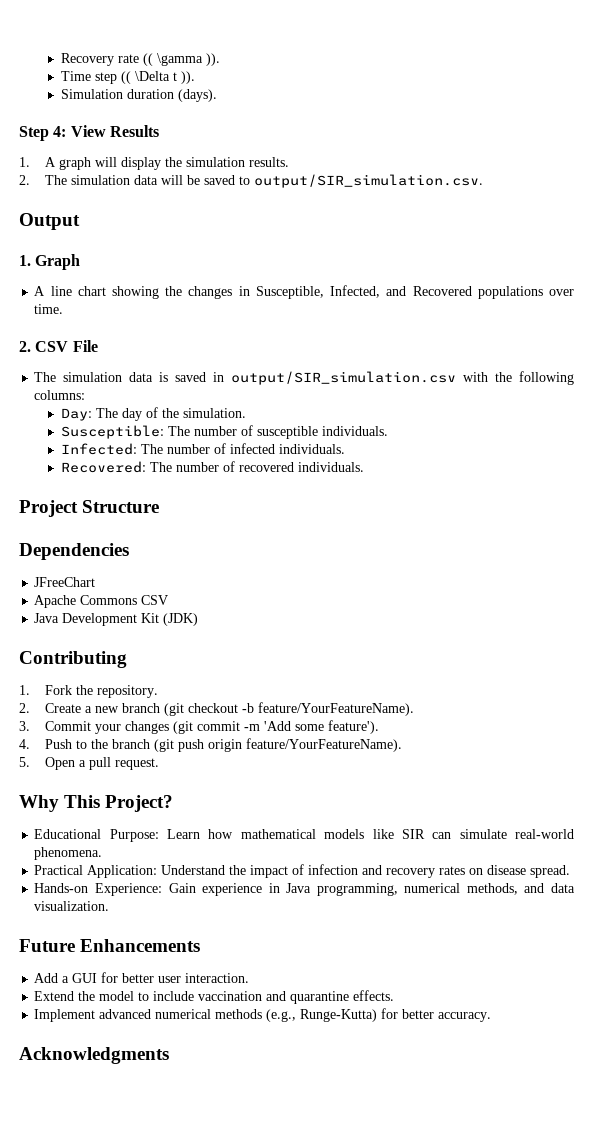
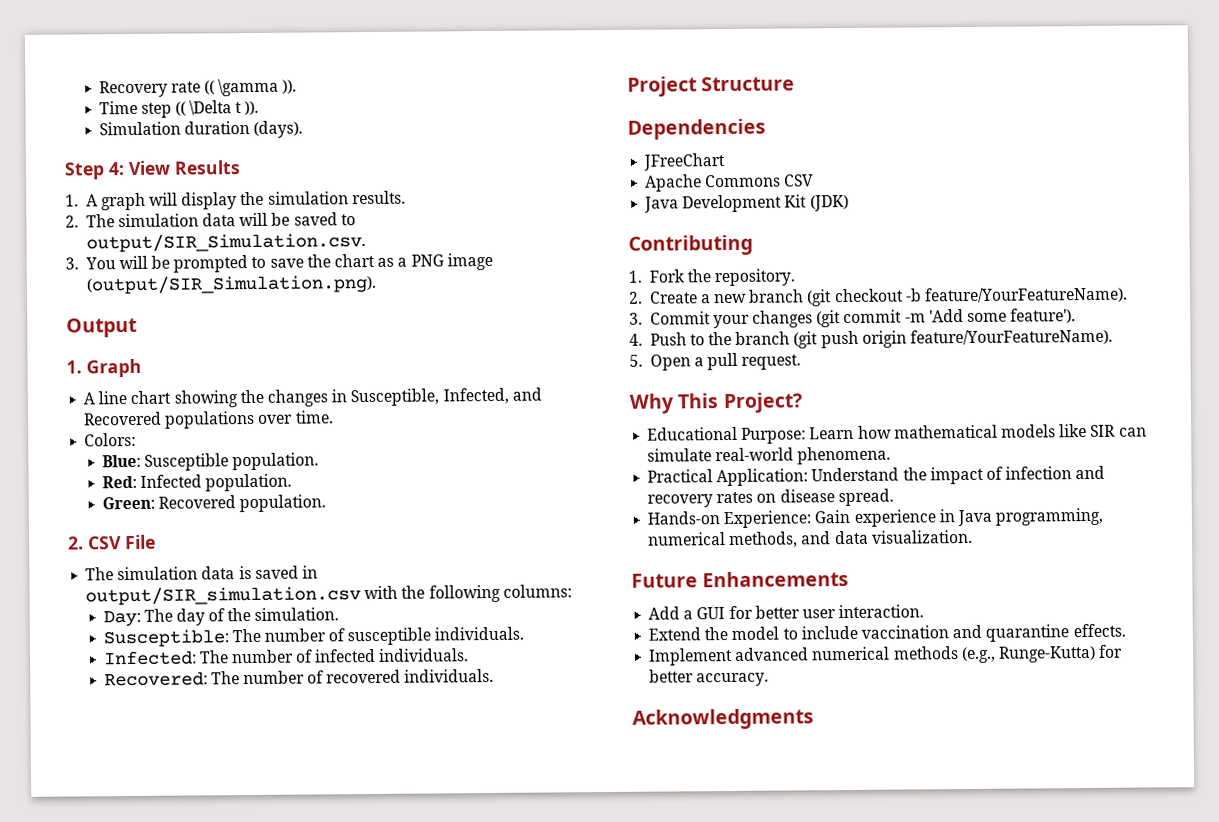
[254,174,484,188] output/SIR_simulation.csv. -> [85,233,366,253] [65,252,493,273] [85,274,376,295] output/SIR_Simulation.csv. // 3. You will be prompted to save the chart as a PNG image (output/SIR_Simulation.png).
(64, 309) none -> [84,432,137,447] [101,452,319,471] [101,473,292,492] [101,494,326,513] // Colors: // Blue: Susceptible population. // Red: Infected population. // Green: Recovered population.

